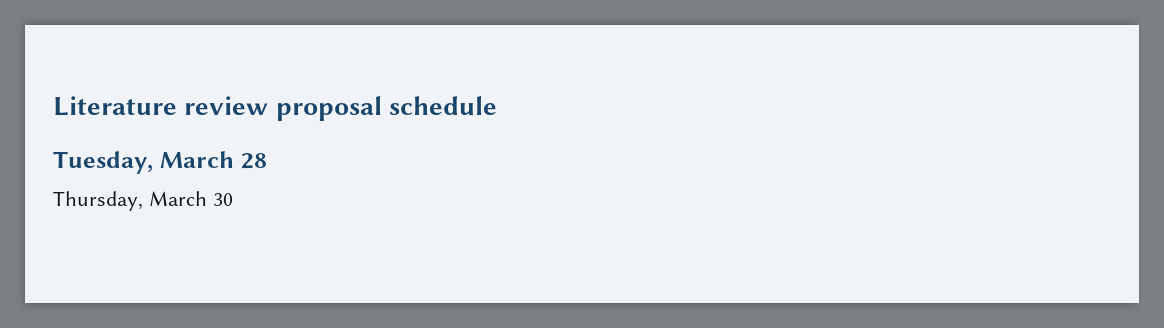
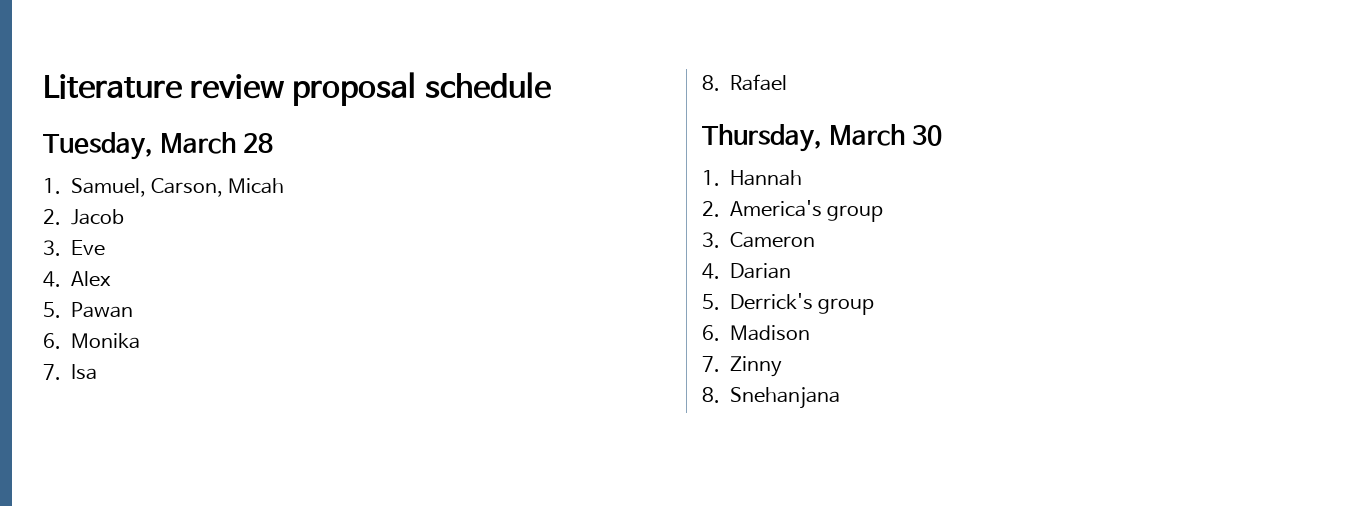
[53,191,233,211] Thursday, March 30 -> [43,178,285,197] [43,209,124,225] [43,240,105,256] [43,271,111,287] [43,302,133,318] [43,333,140,349] [43,364,97,380] [702,74,787,91] [702,124,943,152] [702,170,802,186] [702,200,884,222] [702,232,815,248] [702,263,791,279] [702,293,875,315] [702,325,810,341] [702,356,782,377] [702,387,840,409] 1. Samuel, Carson, Micah // 2. Jacob // 3. Eve // 4. Alex // 5. Pawan // 6. Monika // 7. Isa // 8. Rafael // Thursday, March 30 // 1. Hannah // 2. America's group // 3. Cameron // 4. Darian // 5. Derrick's group // 6. Madison // 7. Zinny // 8. Snehanjana

